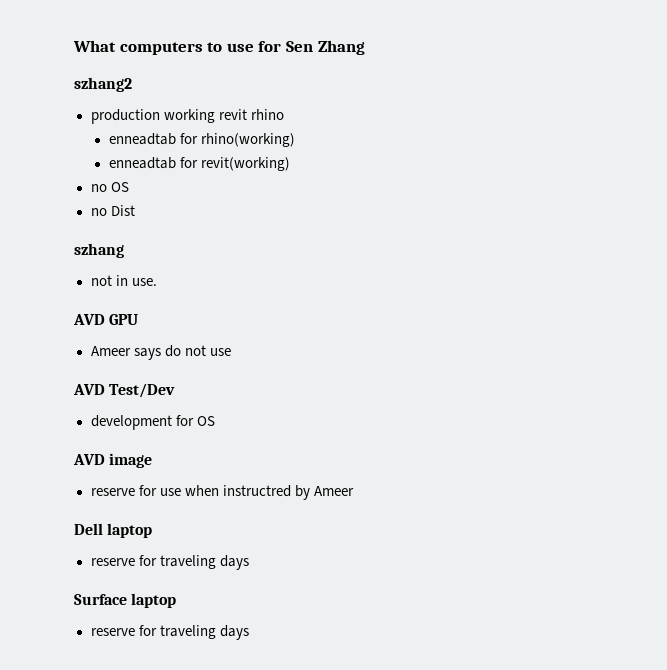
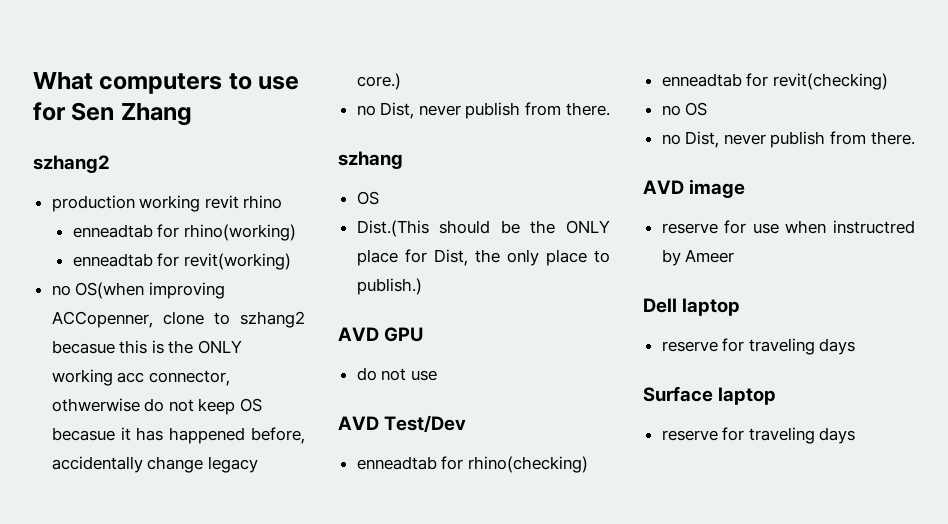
[110,182,129,192] [90,205,135,216] [74,243,124,258] [90,275,157,286] OS // no Dist // szhang // not in use. -> [75,282,225,299] [51,311,305,328] [51,340,243,354] [51,369,230,386] [51,398,263,415] [51,427,305,444] [51,456,258,473] [356,73,401,90] [356,102,610,119] [338,151,403,169] [356,191,379,205] [356,220,610,237] [356,249,610,266] [356,278,422,295] OS(when improving ACCopenner, clone to szhang2 becasue this is the ONLY working acc connector, othwerwise do not keep OS becasue it has happened before, accidentally change legacy core.) // no Dist, never publish from there. // szhang // OS // Dist.(This should be the ONLY place for Dist, the only place to publish.)
[90,346,161,360] Ameer says -> (424, 334) none
[90,415,215,430] development for OS -> [356,456,588,473] [661,73,888,90] [661,102,708,116] [661,131,915,148] enneadtab for rhino(checking) // enneadtab for revit(checking) // no OS // no Dist, never publish from there.

